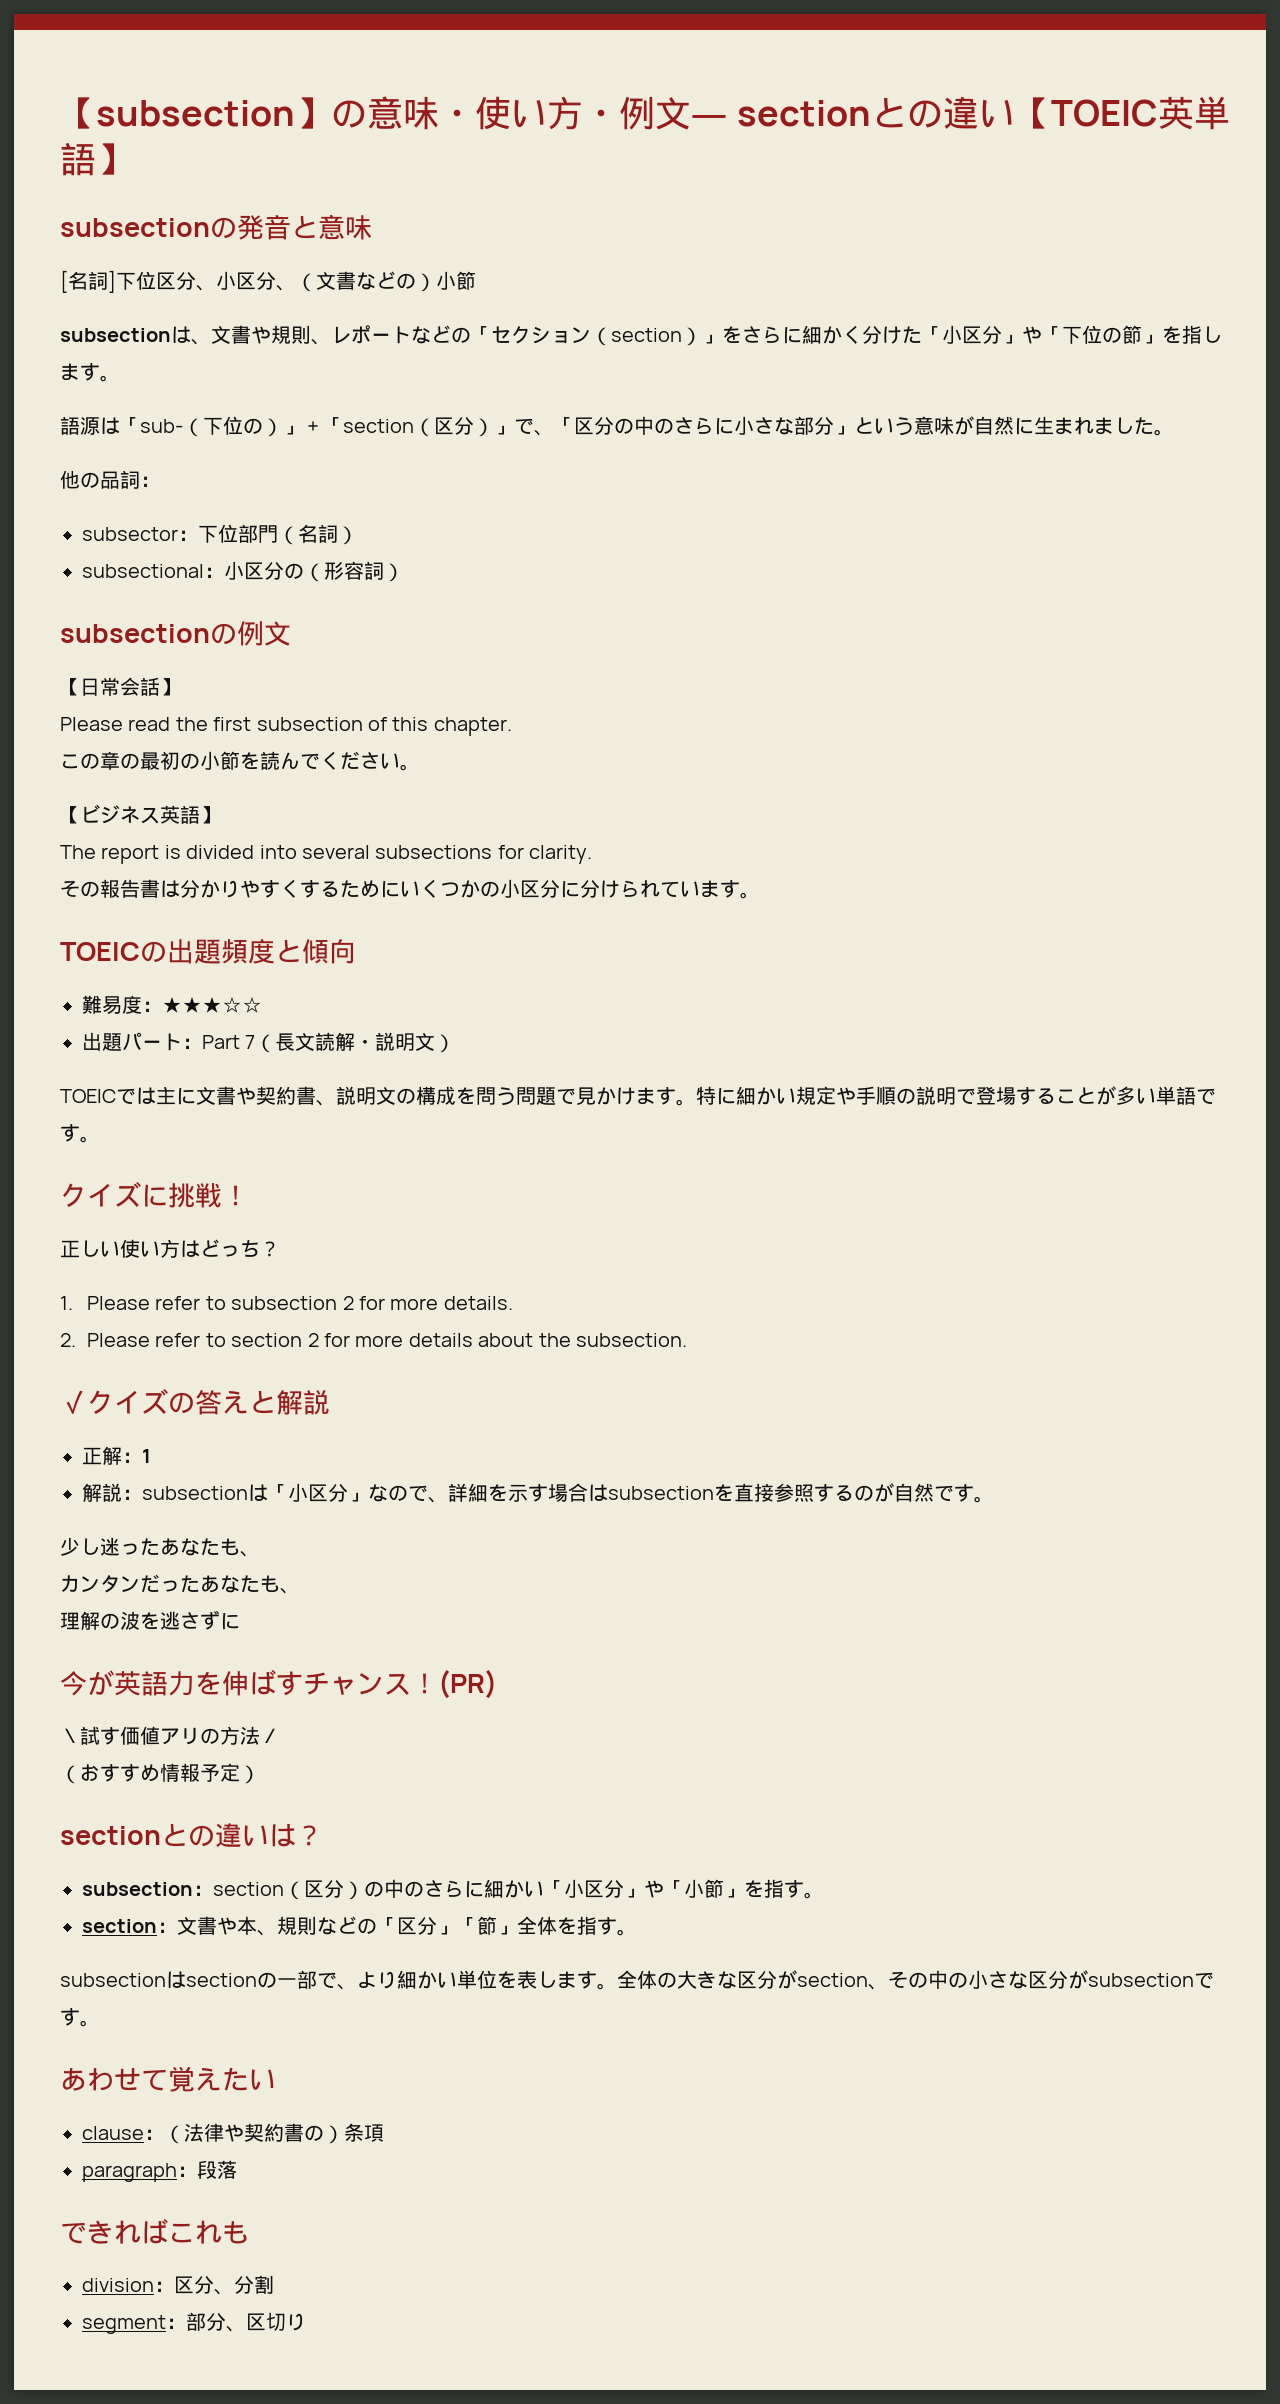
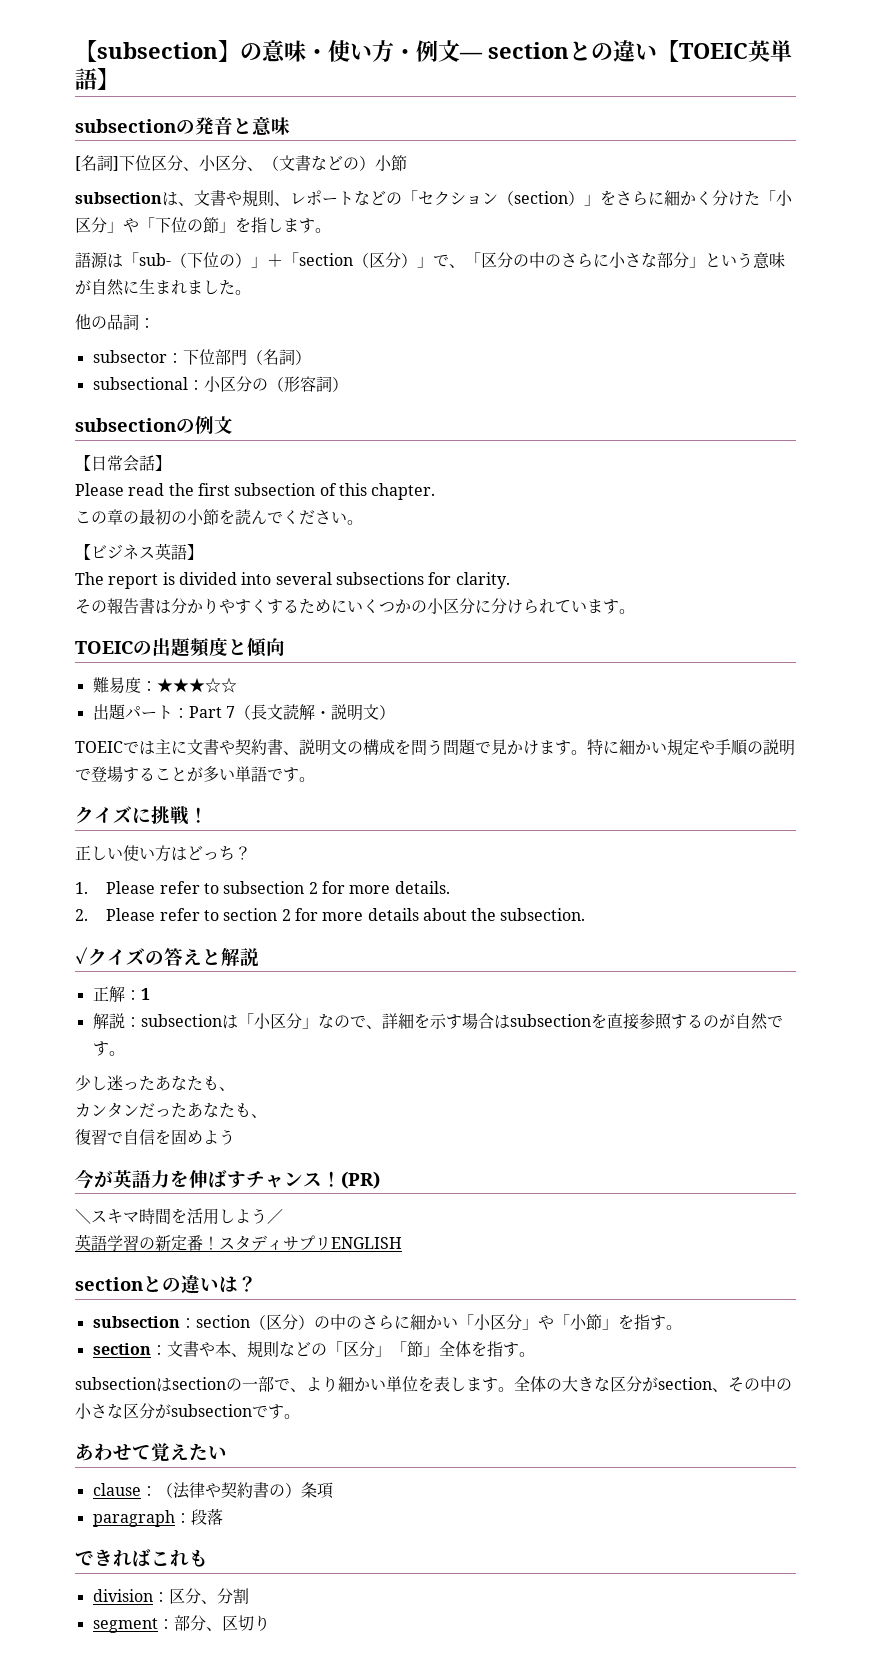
[60,1610,240,1630] 理解の波を逃さずに -> [75,1129,235,1145] 復習で自信を固めよう
[80,1726,280,1745] [60,1763,260,1784] 試す価値アリの方法／ // （おすすめ情報予定） -> [91,1208,283,1225] [75,1234,402,1251] スキマ時間を活用しよう／ // 英語学習の新定番！スタディサプリENGLISH

